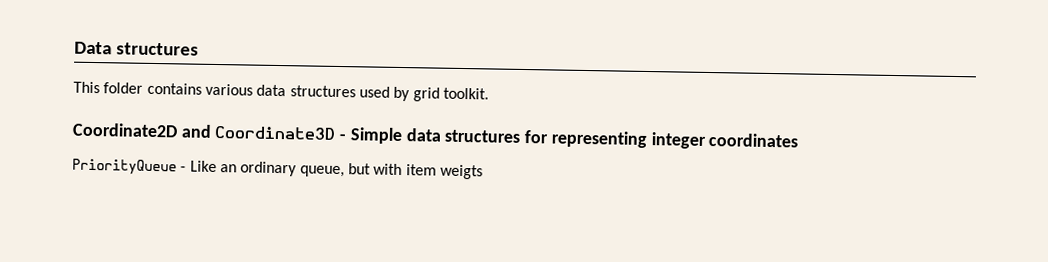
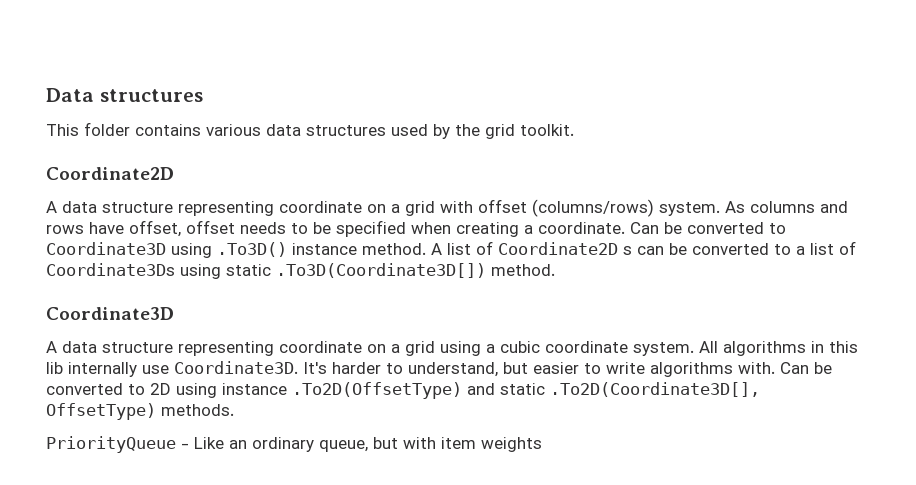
(411, 94) none -> [455,124,480,136] the
[180,124,799,149] and Coordinate3D - Simple data structures for representing integer coordinates -> [46,199,848,217] [46,220,786,237] [46,241,856,258] [46,263,555,279] [46,307,174,320] [46,341,858,356] [46,361,832,377] [46,382,760,399] [46,403,234,420] // A data structure representing coordinate on a grid with offset (columns/rows) system. As columns and rows have offset, offset needs to be specified when creating a coordinate. Can be converted to Coordinate3D using .To3D() instance method. A list of Coordinate2D s can be converted to a list of Coordinate3Ds using static .To3D(Coordinate3D[]) method. // Coordinate3D // A data structure representing coordinate on a grid using a cubic coordinate system. All algorithms in this lib internally use Coordinate3D. It's harder to understand, but easier to write algorithms with. Can be converted to 2D using instance .To2D(OffsetType) and static .To2D(Coordinate3D[], OffsetType) methods.
[439,164,483,180] weigts -> [481,437,542,452] weights

